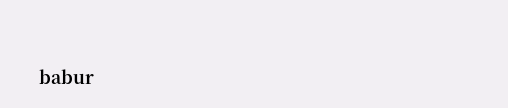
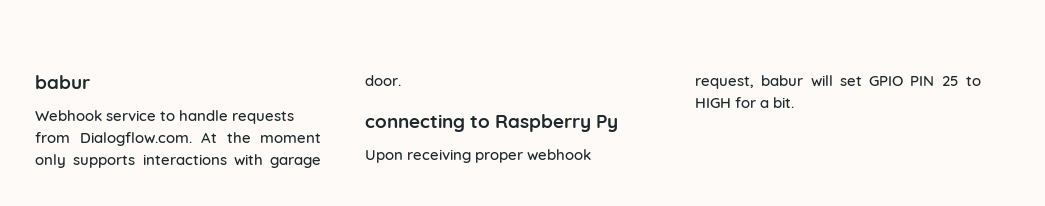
[39,69,94,84] babur -> [35,75,90,89] [35,110,295,124] [35,132,321,146] [35,154,321,168] [365,75,401,86] [365,114,619,132] [365,149,592,163] [695,75,981,89] [695,97,795,108] babur // Webhook service to handle requests from Dialogflow.com. At the moment only supports interactions with garage door. // connecting to Raspberry Py // Upon receiving proper webhook request, babur will set GPIO PIN 25 to HIGH for a bit.

